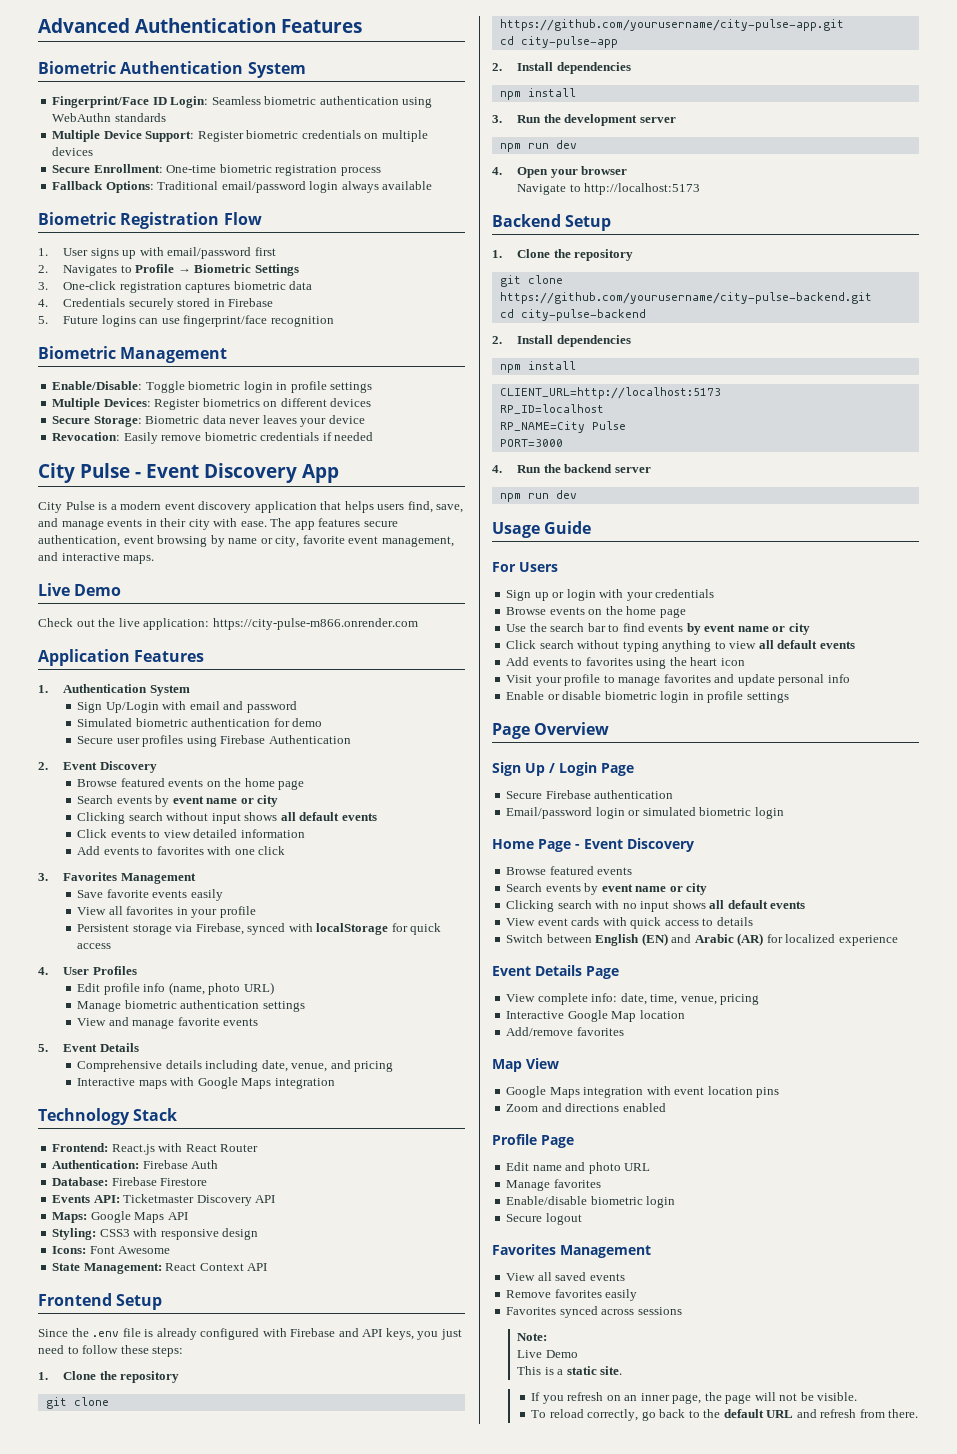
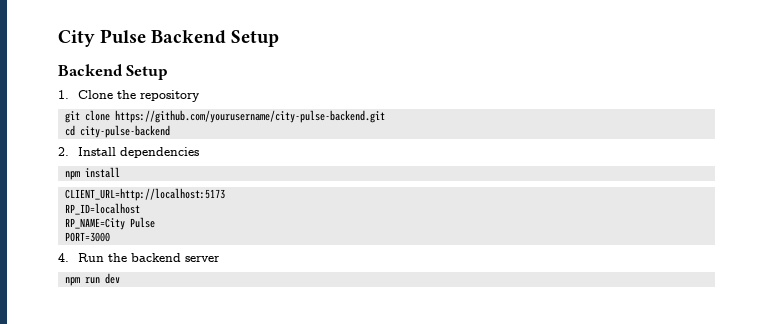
[38,18,362,33] [38,61,306,78] [52,96,433,108] [52,113,166,122] [52,130,428,142] [52,147,94,156] [52,164,381,176] [52,181,433,193] [38,212,262,229] [38,247,276,259] [38,264,299,276] [38,281,313,293] [38,298,274,310] [38,315,334,327] [38,346,228,363] [52,381,373,393] [52,398,372,410] [52,415,365,427] [52,432,374,444] [38,463,339,483] [38,501,464,513] [38,518,398,530] [38,535,454,547] [38,552,155,564] [38,583,122,596] [38,618,418,630] [38,649,205,666] [38,684,190,696] [77,701,297,713] [77,718,323,727] [77,735,351,747] [38,761,157,773] [77,778,305,790] [77,795,279,807] [77,812,377,824] [77,829,305,838] [77,846,286,855] [38,872,196,884] [77,889,223,901] [77,906,256,918] [77,923,442,935] [77,943,112,949] [38,966,137,975] [77,982,274,995] [77,1000,305,1012] [77,1017,259,1029] [38,1043,139,1052] [77,1060,394,1072] [77,1077,335,1089] [38,1108,178,1125] [52,1143,259,1155] [52,1160,219,1169] [52,1177,208,1186] [52,1194,276,1206] [52,1211,188,1223] [52,1228,259,1240] [52,1246,171,1254] [52,1263,268,1274] [38,1293,163,1310] [38,1328,462,1340] [38,1345,184,1357] [38,1371,180,1383] [45,1397,109,1409] [499,19,844,31] [499,36,618,48] [492,62,631,74] [499,88,576,100] [492,114,676,126] [499,140,577,152] [492,166,628,178] [517,183,701,195] Advanced Authentication Features // Biometric Authentication System // Fingerprint/Face ID Login: Seamless biometric authentication using WebAuthn standards // Multiple Device Support: Register biometric credentials on multiple devices // Secure Enrollment: One-time biometric registration process // Fallback Options: Traditional email/password login always available // Biometric Registration Flow // 1. User signs up with email/password first // 2. Navigates to Profile → Biometric Settings // 3. One-click registration captures biometric data // 4. Credentials securely stored in Firebase // 5. Future logins can use fingerprint/face recognition // Biometric Management // Enable/Disable: Toggle biometric login in profile settings // Multiple Devices: Register biometrics on different devices // Secure Storage: Biometric data never leaves your device // Revocation: Easily remove biometric credentials if needed // City Pulse - Event Discovery App // City Pulse is a modern event discovery application that helps users find, save, and manage events in their city with ease. The app features secure authentication, event browsing by name or city, favorite event management, and interactive maps. // Live Demo // Check out the live application: https://city-pulse-m866.onrender.com // Application Features // 1. Authentication System // Sign Up/Login with email and password // Simulated biometric authentication for demo // Secure user profiles using Firebase Authentication // 2. Event Discovery // Browse featured events on the home page // Search events by event name or city // Clicking search without input shows all default events // Click events to view detailed information // Add events to favorites with one click // 3. Favorites Management // Save favorite events easily // View all favorites in your profile // Persistent storage via Firebase, synced with localStorage for quick access // 4. User Profiles // Edit profile info (name, photo URL) // Manage biometric authentication settings // View and manage favorite events // 5. Event Details // Comprehensive details including date, venue, and pricing // Interactive maps with Google Maps integration // Technology Stack // Frontend: React.js with React Router // Authentication: Firebase Auth // Database: Firebase Firestore // Events API: Ticketmaster Discovery API // Maps: Google Maps API // Styling: CSS3 with responsive design // Icons: Font Awesome // State Management: React Context API // Frontend Setup // Since the .env file is already configured with Firebase and API keys, you just need to follow these steps: // 1. Clone the repository // git clone https://github.com/yourusername/city-pulse-app.git // cd city-pulse-app // 2. Install dependencies // npm install // 3. Run the development server // npm run dev // 4. Open your browser // Navigate to http://localhost:5173 -> [58,29,280,47] City Pulse Backend Setup
[492,521,592,538] [492,562,558,572] [506,589,715,601] [506,606,686,618] [506,623,810,635] [506,640,855,652] [506,657,745,669] [506,674,850,686] [506,691,789,703] [492,722,610,739] [492,762,634,776] [506,790,674,799] [506,807,784,819] [492,838,694,852] [506,866,633,875] [506,883,708,895] [506,900,806,912] [506,917,753,929] [506,933,898,946] [492,965,619,979] [506,993,760,1005] [506,1010,685,1022] [506,1027,624,1036] [492,1058,559,1072] [506,1086,780,1098] [506,1103,666,1112] [492,1134,574,1148] [506,1162,651,1174] [506,1179,601,1191] [506,1196,676,1208] [506,1213,582,1225] [492,1244,651,1258] [506,1272,625,1281] [506,1289,638,1301] [506,1306,682,1318] [517,1333,548,1341] [517,1350,578,1358] [517,1366,623,1375] [531,1392,858,1404] [531,1409,919,1421] // Usage Guide // For Users // Sign up or login with your credentials // Browse events on the home page // Use the search bar to find events by event name or city // Click search without typing anything to view all default events // Add events to favorites using the heart icon // Visit your profile to manage favorites and update personal info // Enable or disable biometric login in profile settings // Page Overview // Sign Up / Login Page // Secure Firebase authentication // Email/password login or simulated biometric login // Home Page - Event Discovery // Browse featured events // Search events by event name or city // Clicking search with no input shows all default events // View event cards with quick access to details // Switch between English (EN) and Arabic (AR) for localized experience // Event Details Page // View complete info: date, time, venue, pricing // Interactive Google Map location // Add/remove favorites // Map View // Google Maps integration with event location pins // Zoom and directions enabled // Profile Page // Edit name and photo URL // Manage favorites // Enable/disable biometric login // Secure logout // Favorites Management // View all saved events // Remove favorites easily // Favorites synced across sessions // Note: // Live Demo // This is a static site. // If you refresh on an inner page, the page will not be visible. // To reload correctly, go back to the default URL and refresh from there. -> (120, 278) none

